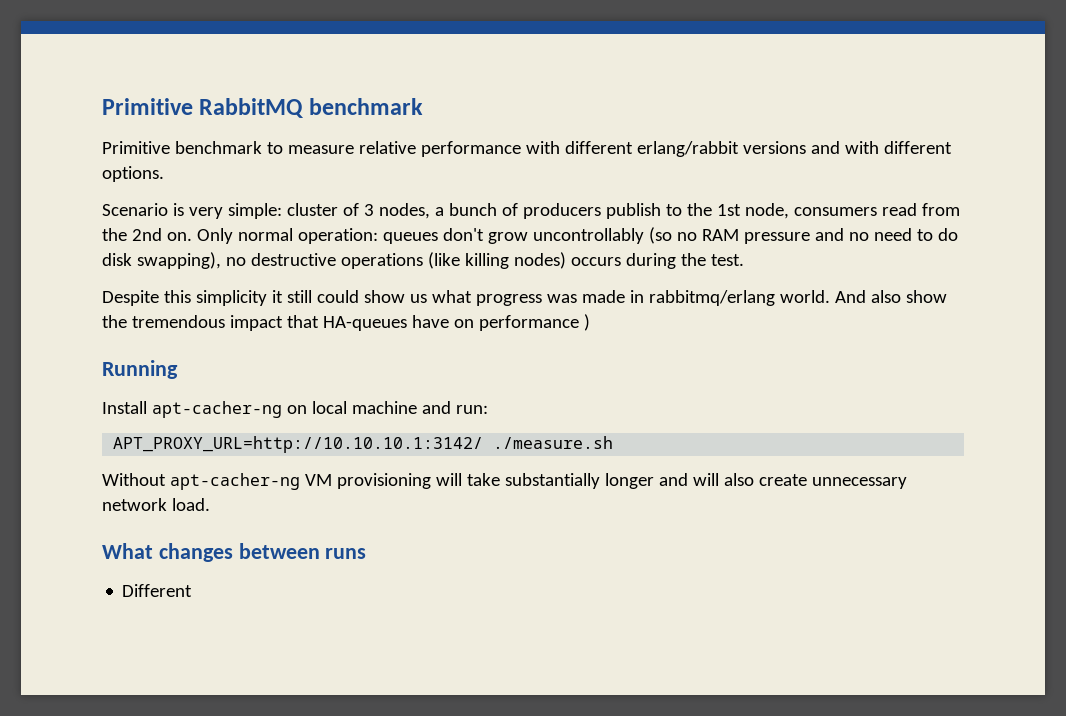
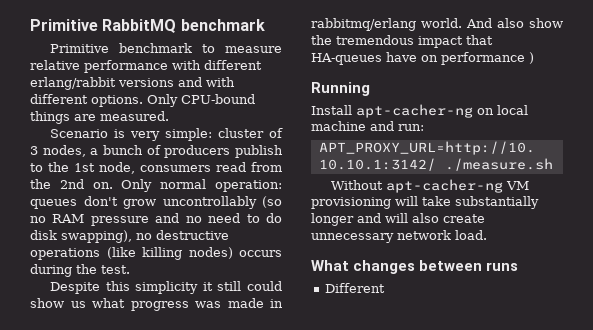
(164, 174) none -> [147,94,255,107] [30,111,169,124] Only CPU-bound things are measured.

